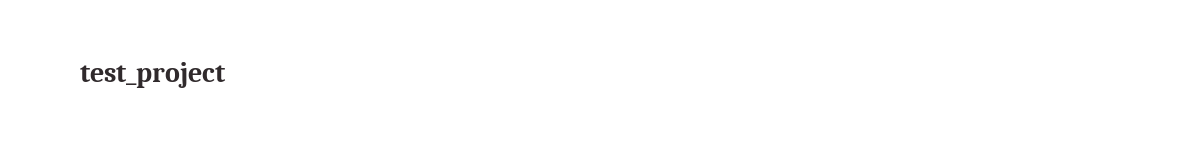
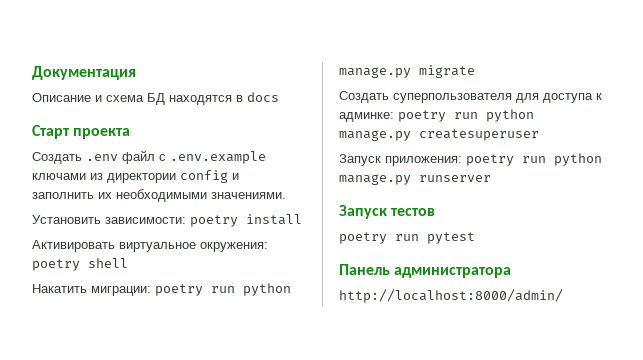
[80,62,226,88] test_project -> [32,66,136,80] [32,92,279,105] [32,125,131,139] [32,150,266,164] [32,170,239,183] [32,189,286,202] [32,214,302,227] [32,240,268,252] [32,258,128,271] [32,283,291,296] [339,65,475,78] [339,91,602,103] [339,109,534,122] [339,129,539,141] [339,153,602,166] [339,174,491,185] [339,205,436,219] [339,232,475,244] [339,264,512,278] [339,289,563,303] Документация // Описание и схема БД находятся в docs // Старт проекта // Создать .env файл с .env.example ключами из директории config и заполнить их необходимыми значениями. // Установить зависимости: poetry install // Активировать виртуальное окружения: poetry shell // Накатить миграции: poetry run python manage.py migrate // Создать суперпользователя для доступа к админке: poetry run python manage.py createsuperuser // Запуск приложения: poetry run python manage.py runserver // Запуск тестов // poetry run pytest // Панель администратора // http://localhost:8000/admin/

